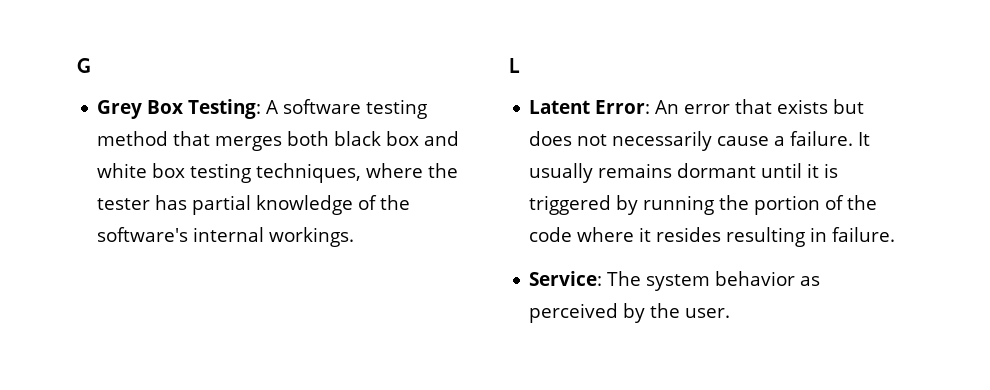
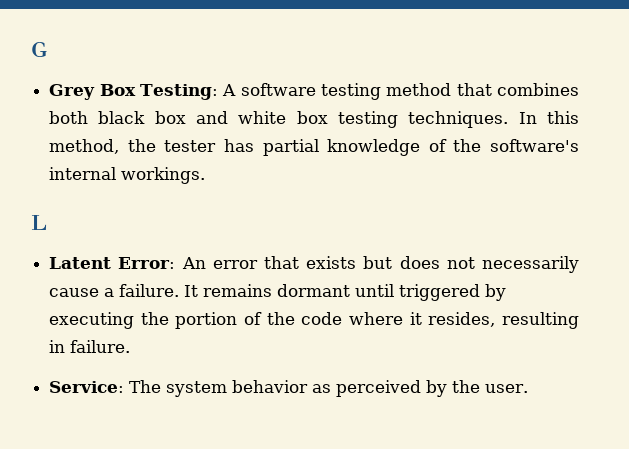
[215,136,283,151] merges -> [496,83,579,96] combines
[256,163,424,183] techniques, where -> [408,111,579,128] [49,139,120,154] techniques. In this method,
[529,163,594,183] usually -> (199, 291) none
[807,163,839,178] it is -> (395, 290) none
[643,195,715,215] running -> [49,312,135,329] executing
[656,227,722,242] resides -> [428,312,496,327] resides,

